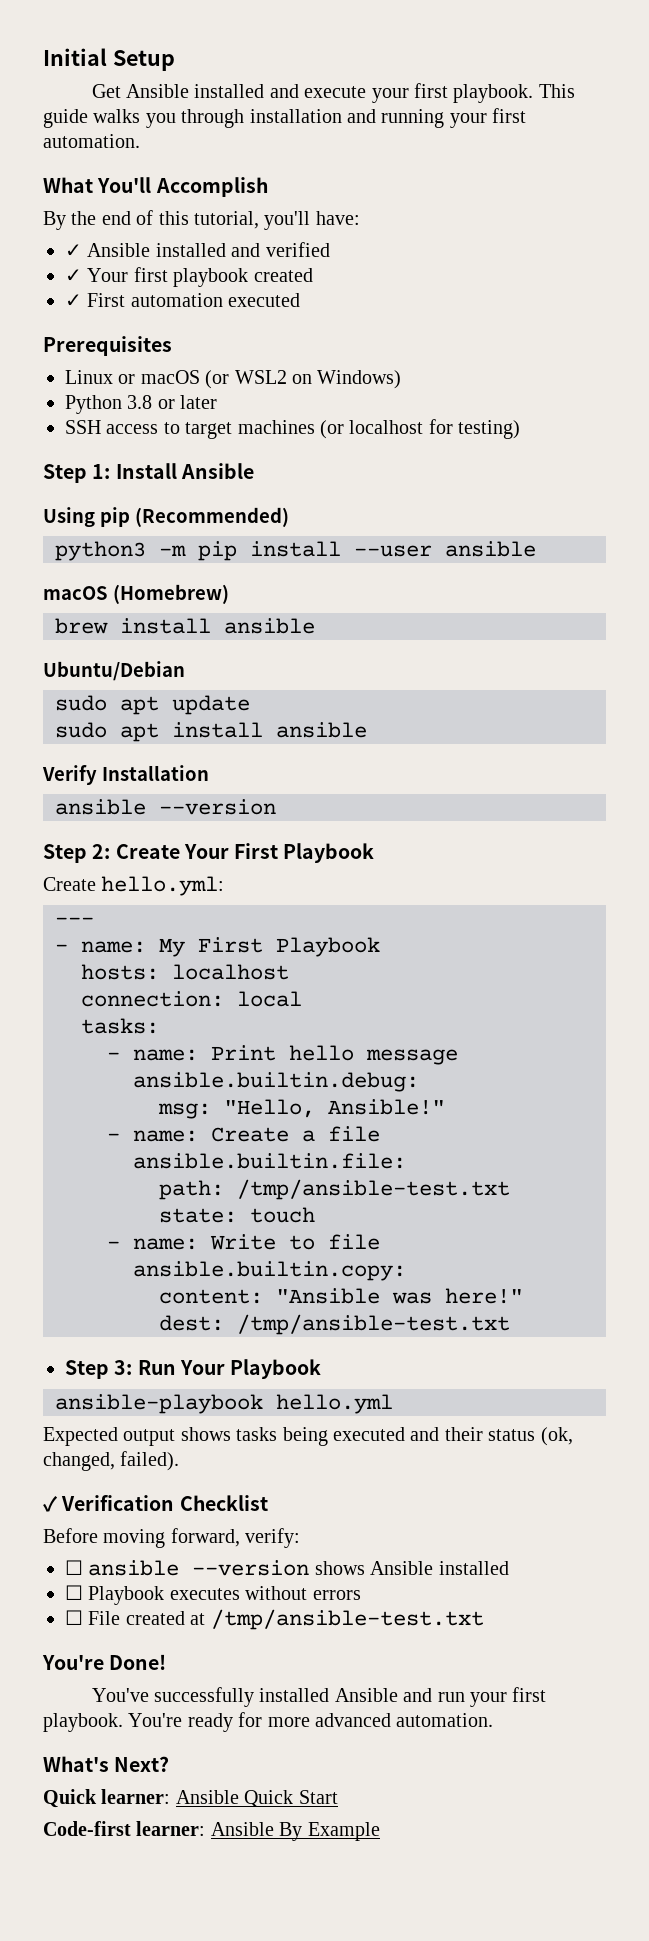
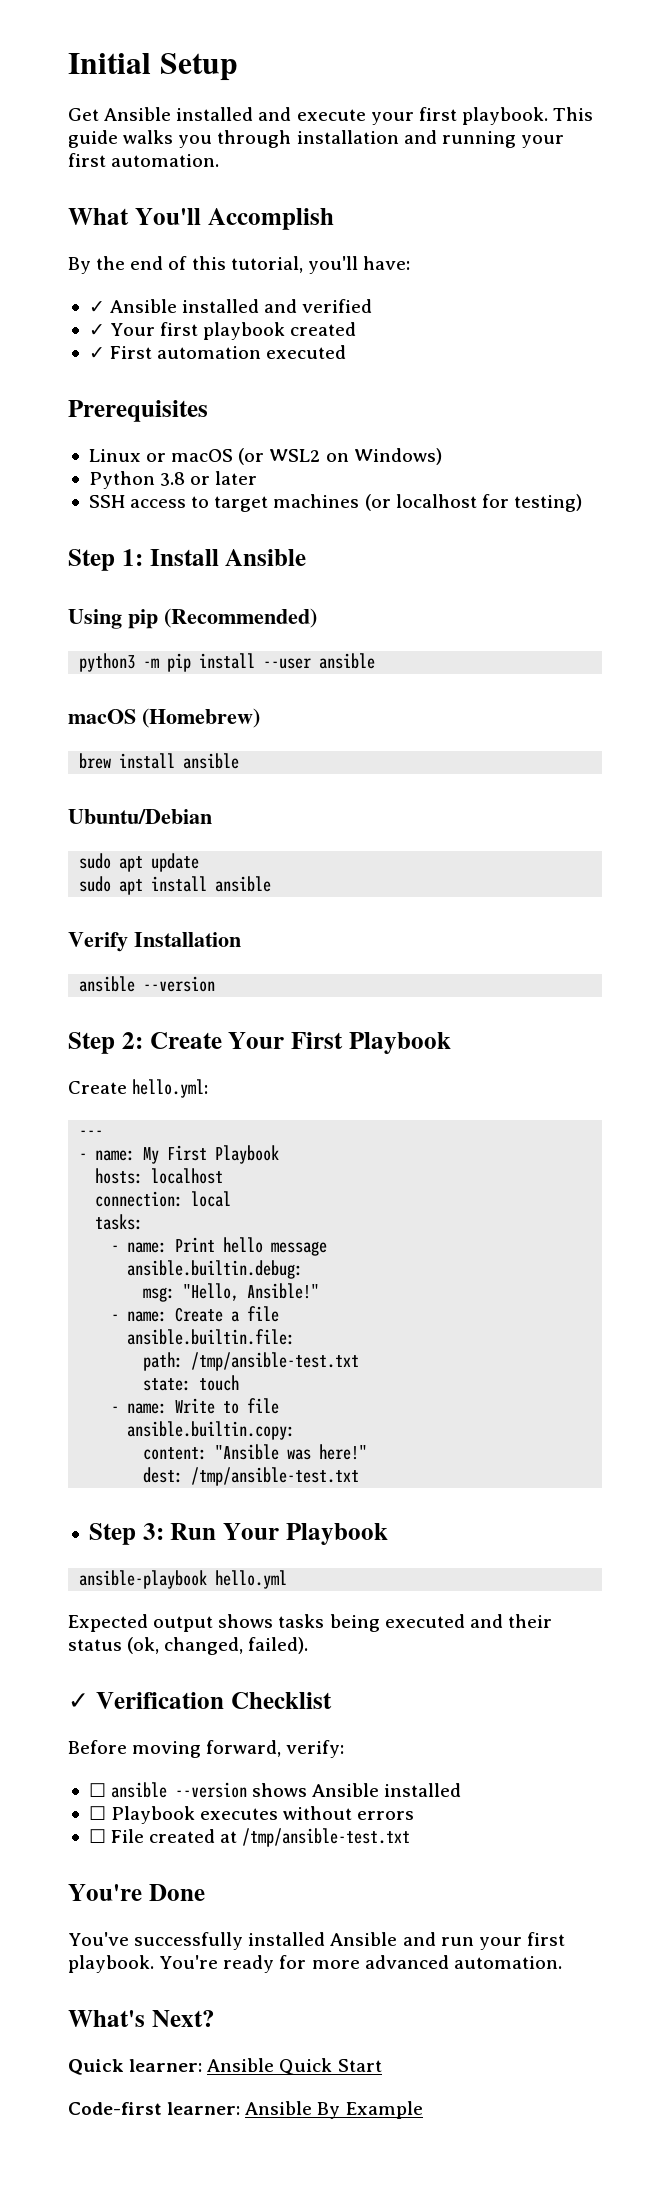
[109,1654,167,1670] Done! -> [148,1884,205,1901] Done

